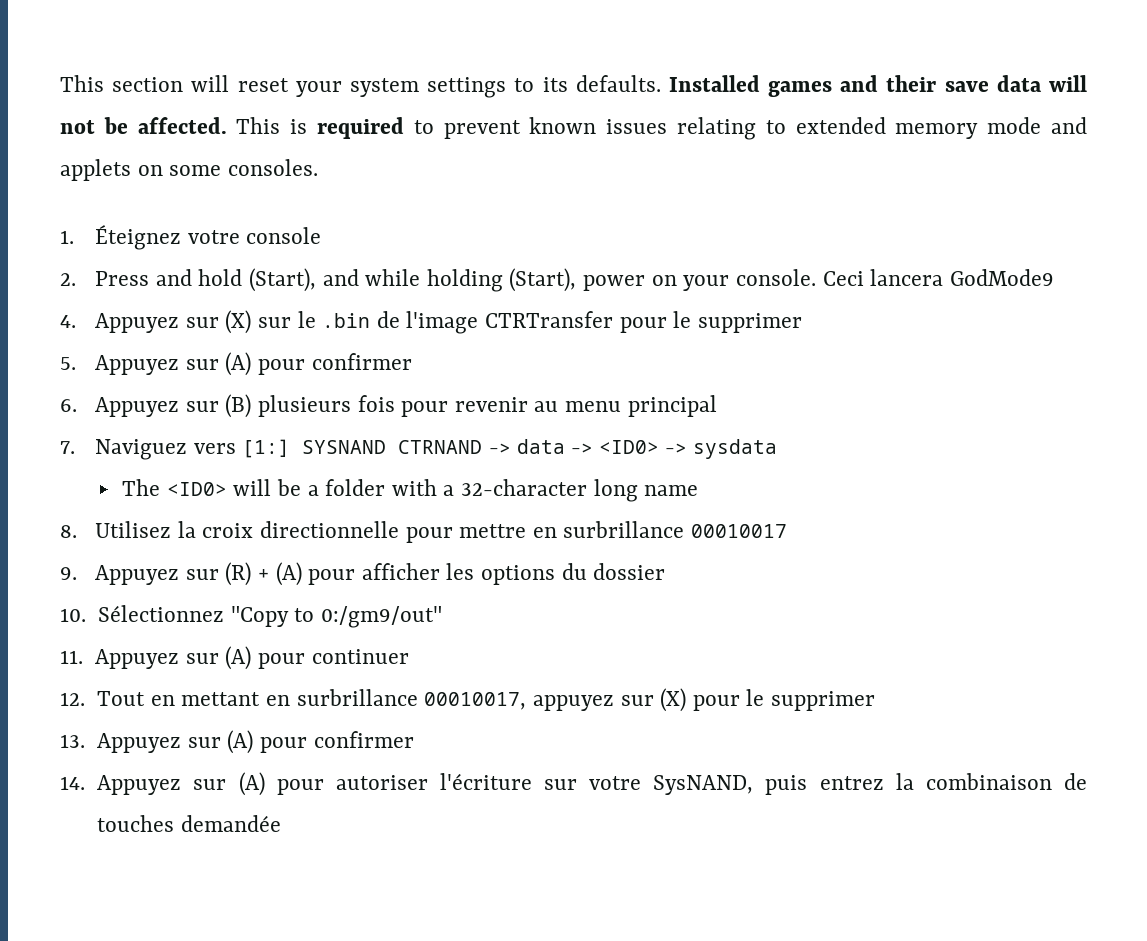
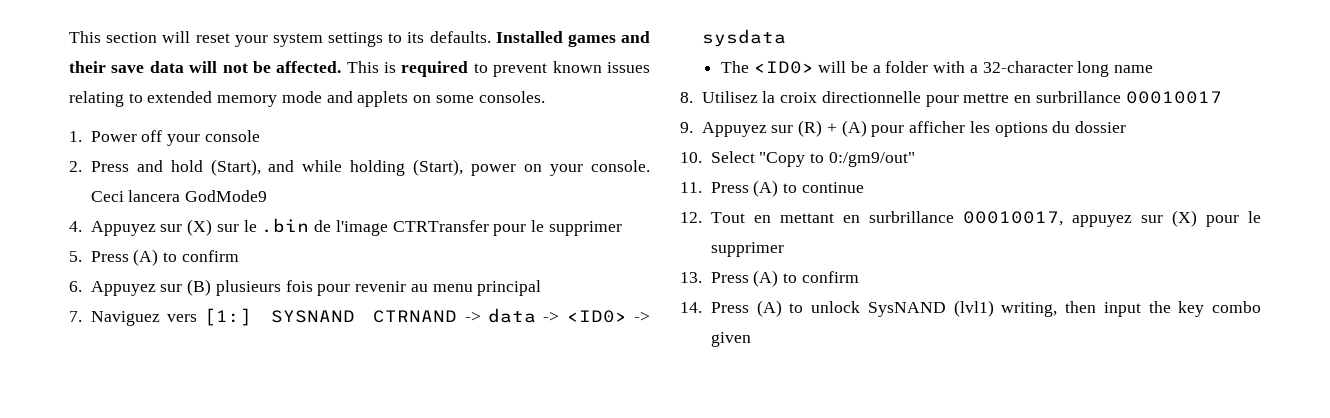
[95,225,240,250] Éteignez votre -> [90,130,201,146] Power off your
[95,352,412,376] Appuyez sur (A) pour confirmer -> [90,249,239,266] Press (A) to confirm
[98,605,225,622] Sélectionnez -> [710,151,755,163] Select
[95,646,409,670] Appuyez sur (A) pour continuer -> [710,180,864,197] Press (A) to continue
[97,730,414,754] [60,772,1087,796] [97,815,281,832] Appuyez sur (A) pour confirmer // 14. Appuyez sur (A) pour autoriser l'écriture sur votre SysNAND, puis entrez la combinaison de touches demandée -> [710,270,859,287] [680,300,1261,317] [710,332,751,347] Press (A) to confirm // 14. Press (A) to unlock SysNAND (lvl1) writing, then input the key combo given

